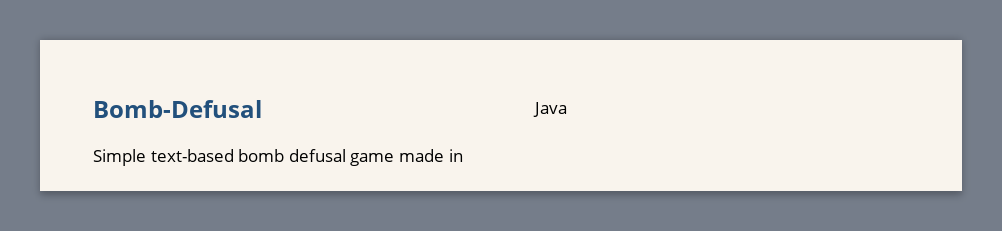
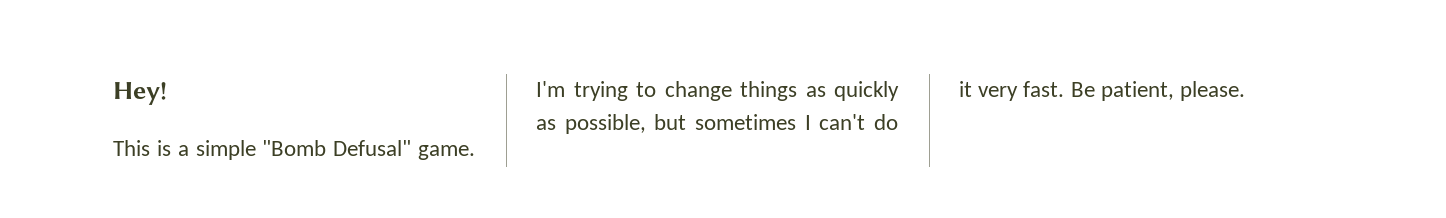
[93,100,262,118] [93,149,463,166] [533,102,567,117] Bomb-Defusal // Simple text-based bomb defusal game made in Java -> [113,82,167,105] [113,140,475,160] [536,81,899,101] [536,114,898,134] [959,81,1246,101] Hey! // This is a simple "Bomb Defusal" game. I'm trying to change things as quickly as possible, but sometimes I can't do it very fast. Be patient, please.

